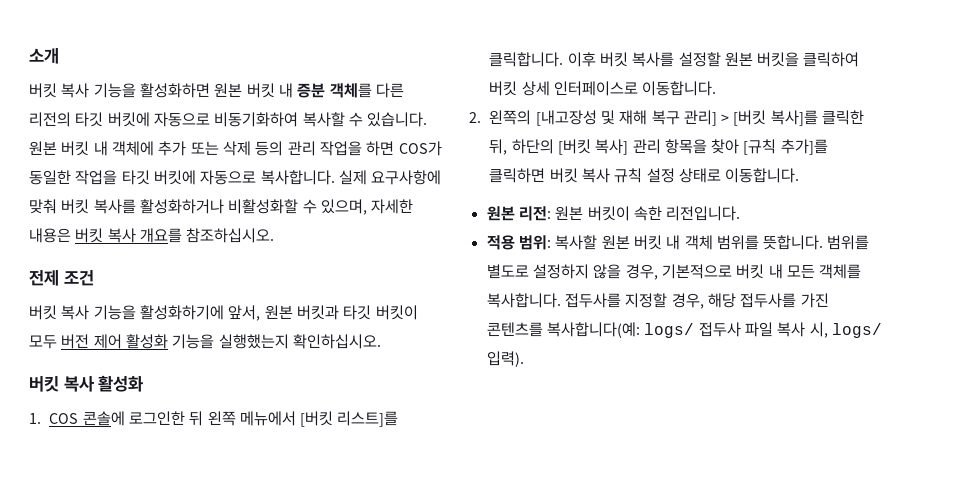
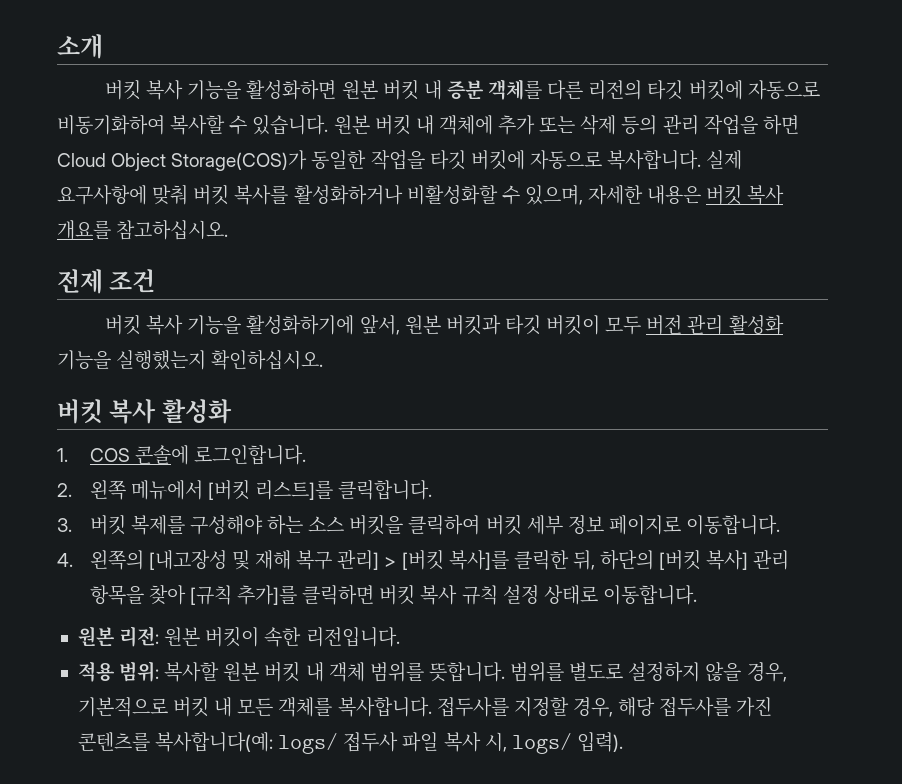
[398,141,442,156] COS가 -> [57,150,308,171] Cloud Object Storage(COS)가
[186,228,275,243] 참조하십시오. -> [116,220,229,240] 참고하십시오.
[93,334,122,349] 제어 -> [687,314,724,335] 관리
[128,411,204,426] 로그인한 뒤 -> [193,445,306,465] [57,483,72,497] 로그인합니다. // 2.
[567,52,860,67] [489,81,717,96] [469,112,481,123] 이후 버킷 복사를 설정할 원본 버킷을 클릭하여 버킷 상세 인터페이스로 이동합니다. // 2. -> [57,514,781,535] [57,553,73,567] // 3. 버킷 복제를 구성해야 하는 소스 버킷을 클릭하여 버킷 세부 정보 페이지로 이동합니다. // 4.

